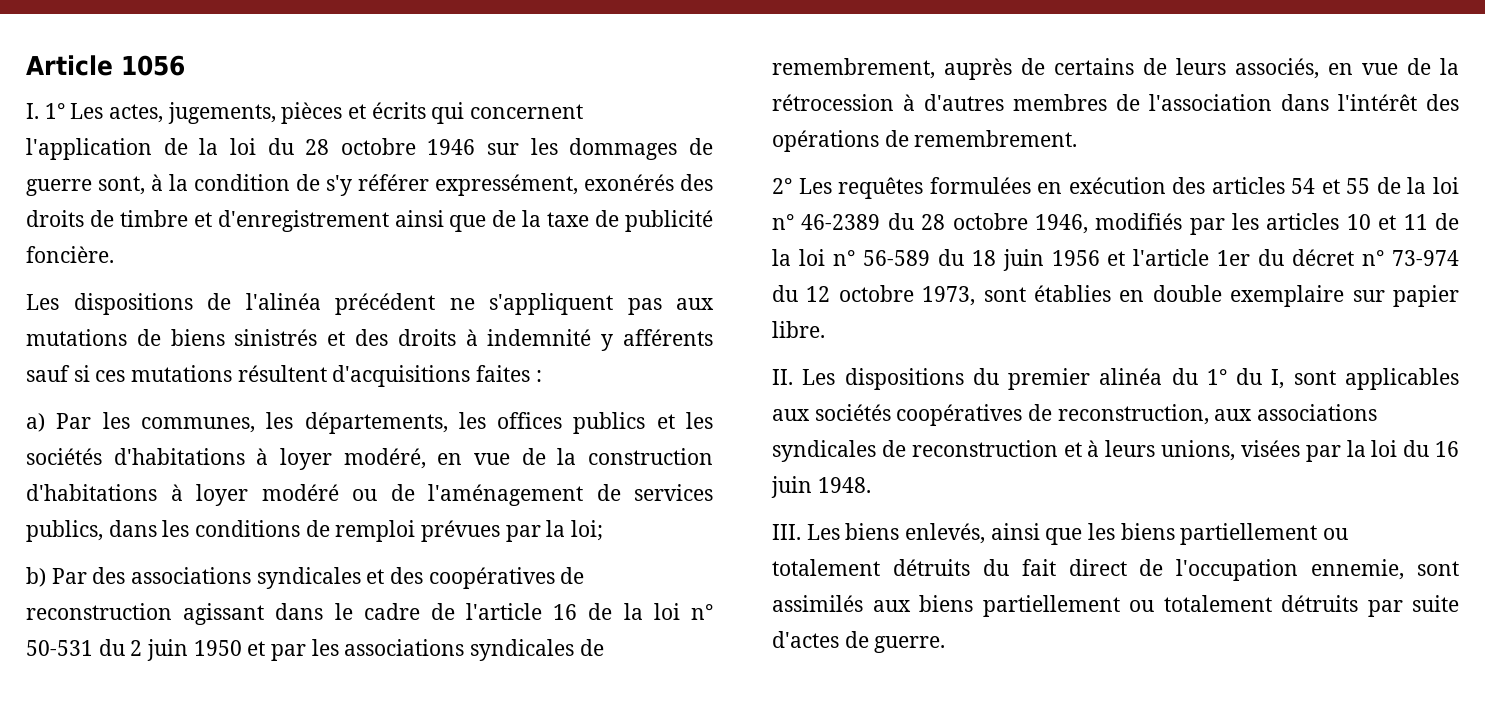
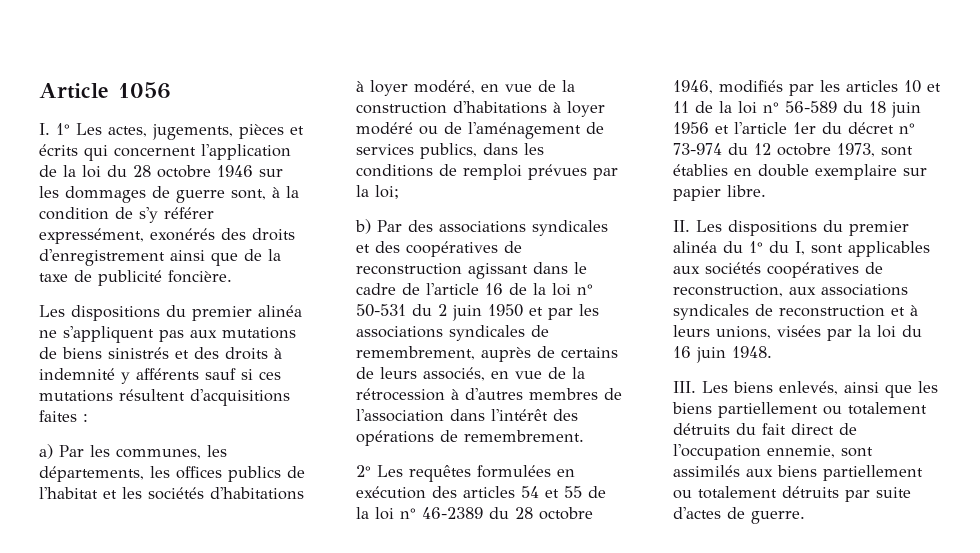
[89,210,212,227] de timbre et -> (295, 234) none
[207,293,435,315] de l'alinéa précédent -> [166,305,302,321] du premier alinéa
(646, 423) none -> [287,466,305,478] [39,487,98,499] de l'habitat

